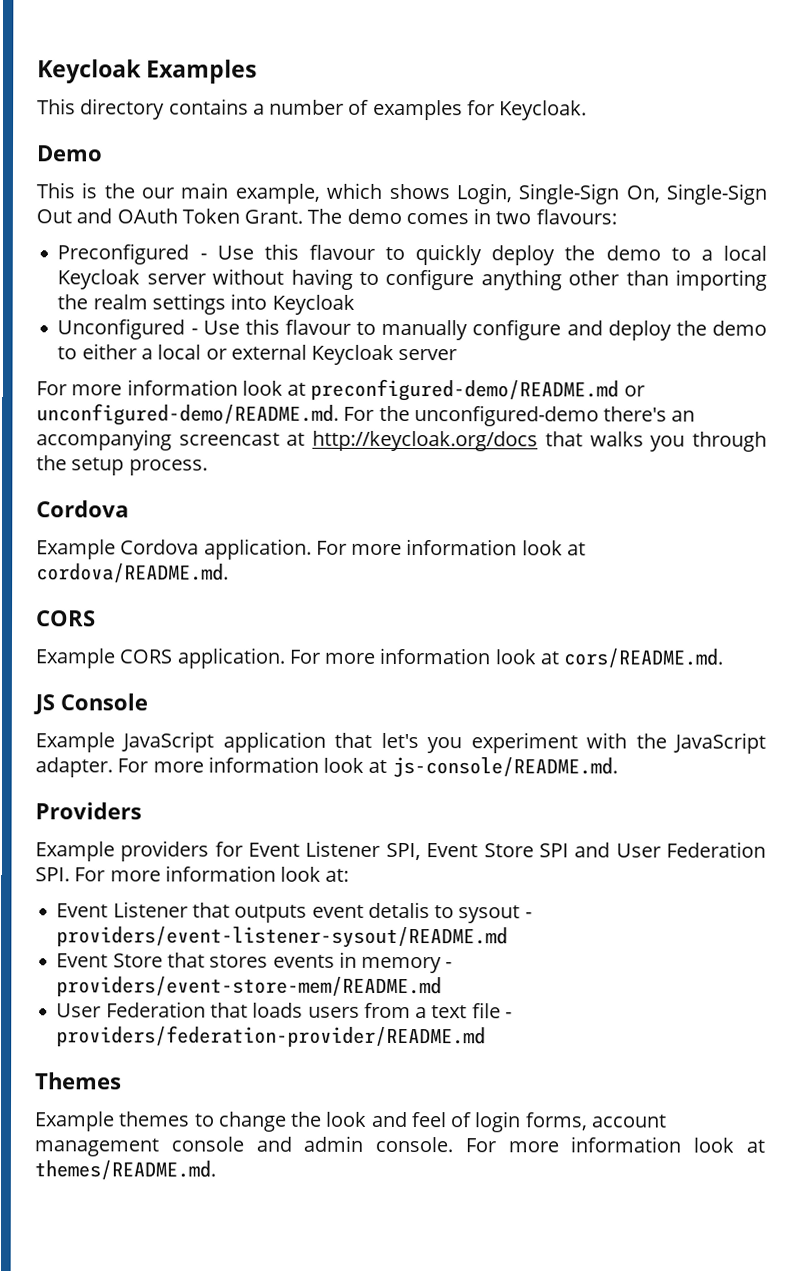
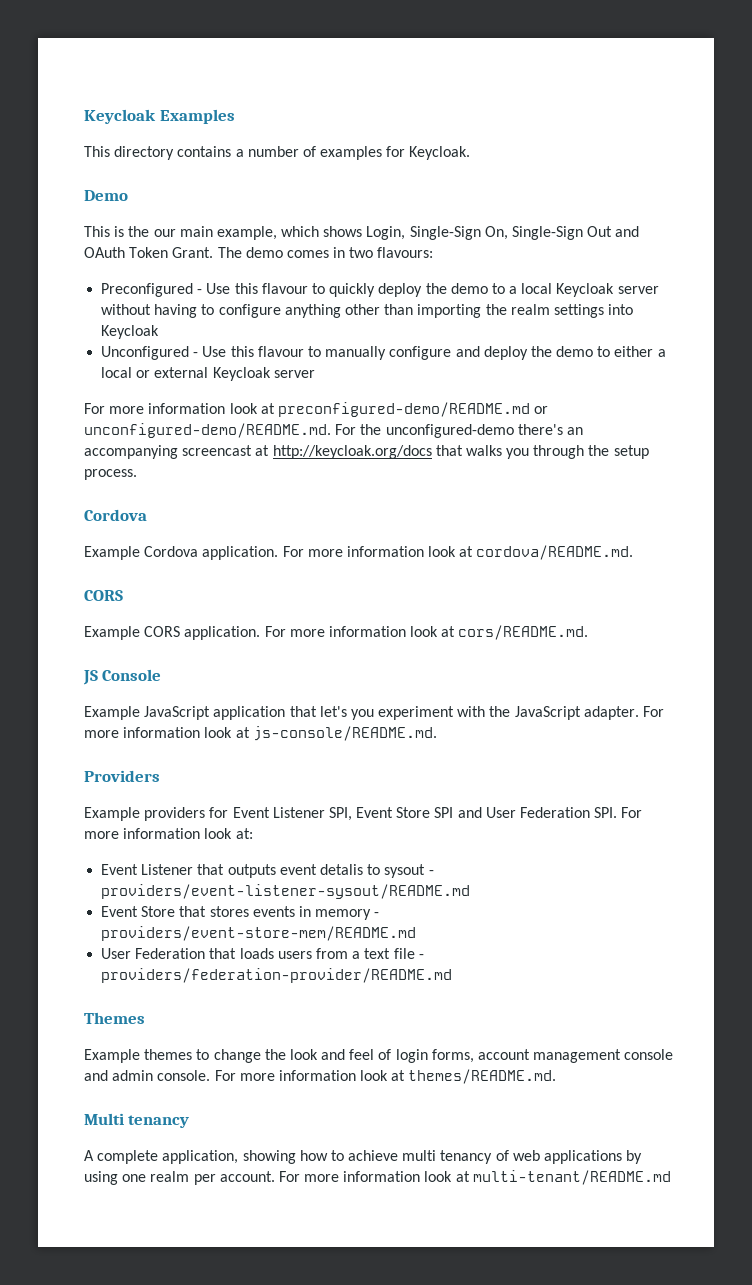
(216, 1170) none -> [84,1113,190,1128] [84,1150,643,1164] [84,1170,671,1185] // Multi tenancy // A complete application, showing how to achieve multi tenancy of web applications by using one realm per account. For more information look at multi-tenant/README.md

